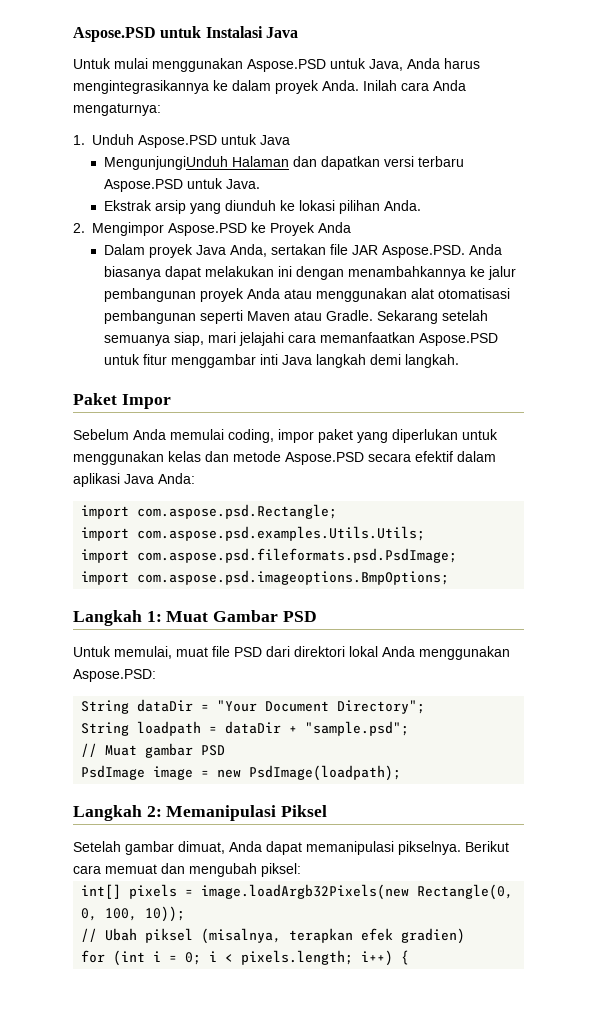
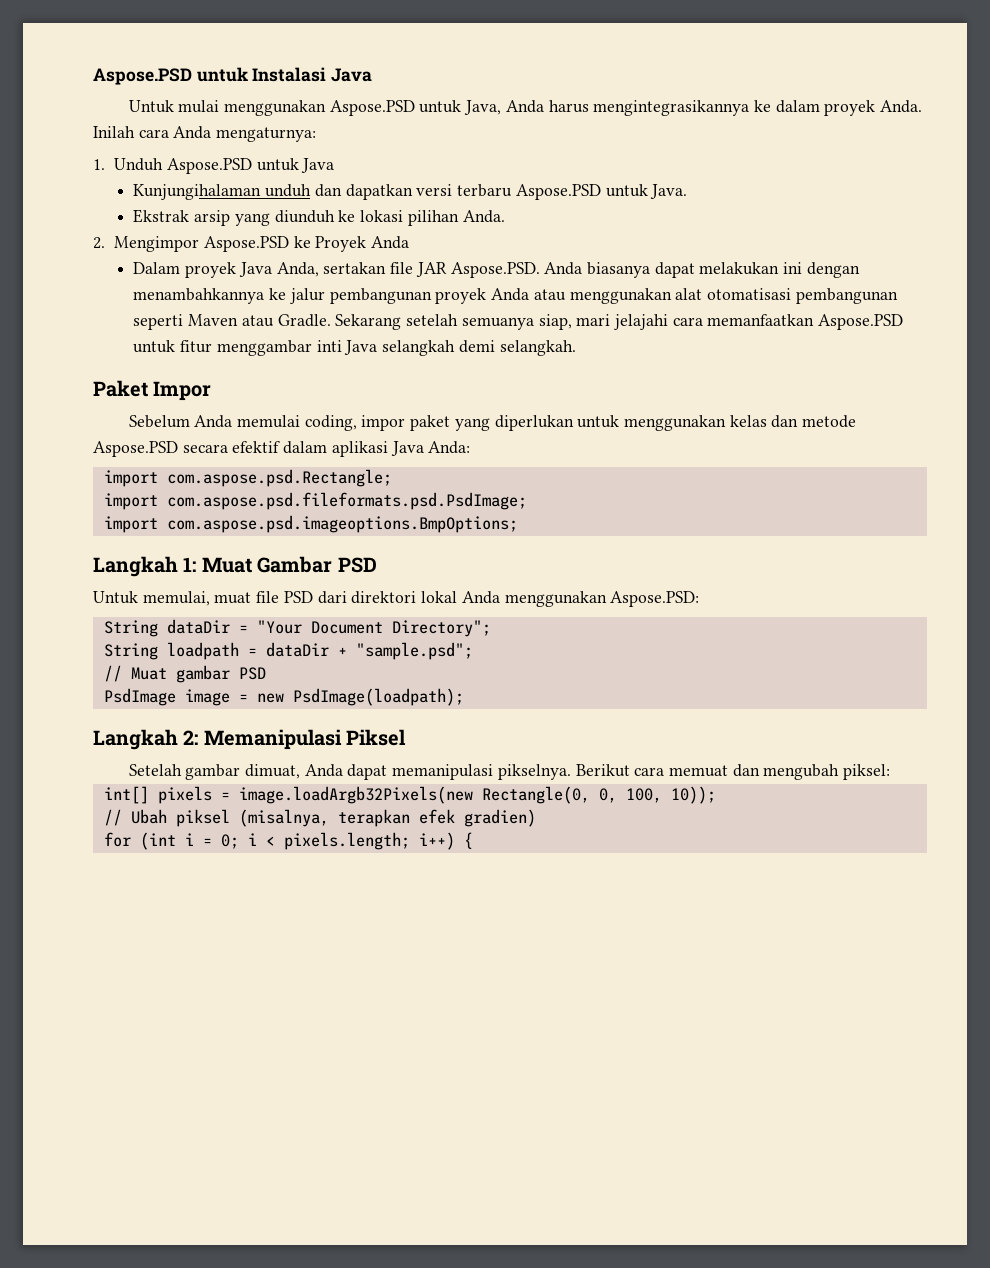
[103,156,289,170] MengunjungiUnduh Halaman -> [133,184,312,200] Kunjungihalaman unduh
[315,354,459,368] langkah demi langkah. -> [382,340,576,356] selangkah demi selangkah.
[81,526,426,541] // import com.aspose.psd.examples.Utils.Utils; -> (392, 478) none

